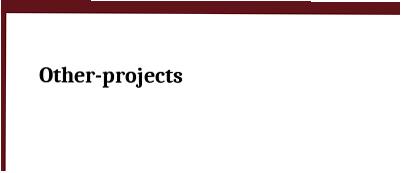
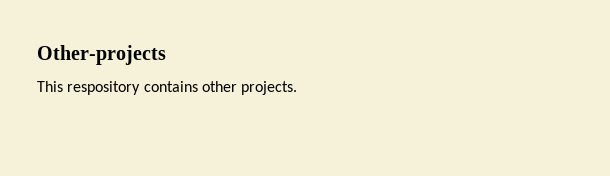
(184, 77) none -> [37,81,298,95] // This respository contains other projects.

